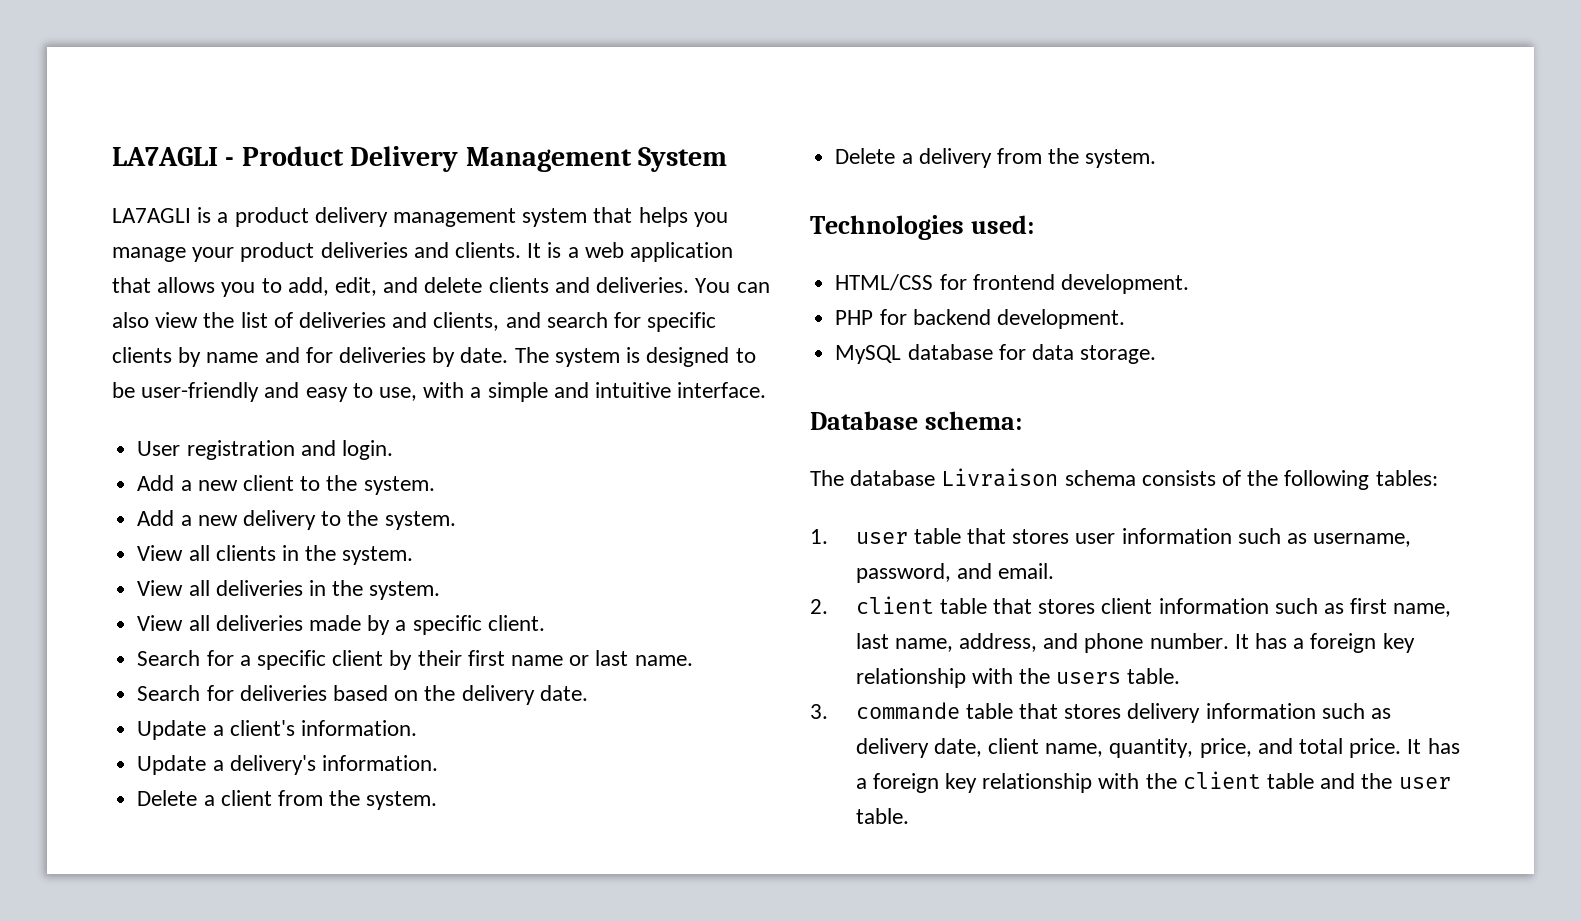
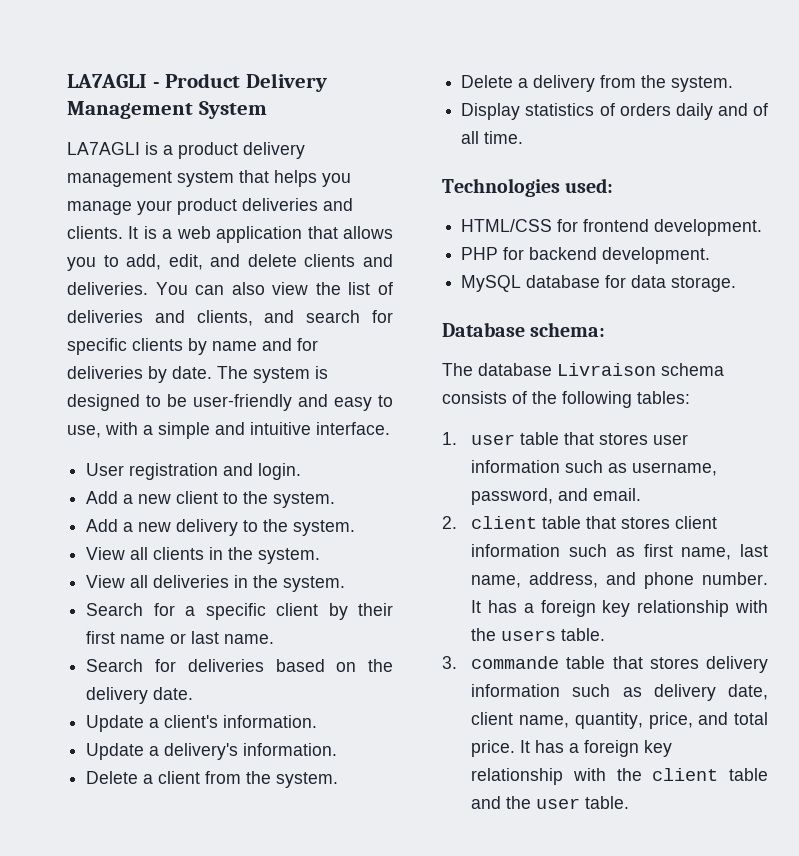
[137,615,545,635] // View all deliveries made by a specific client. -> (346, 584) none
(1157, 158) none -> [461,103,768,120] [461,131,524,144] // Display statistics of orders daily and of all time.

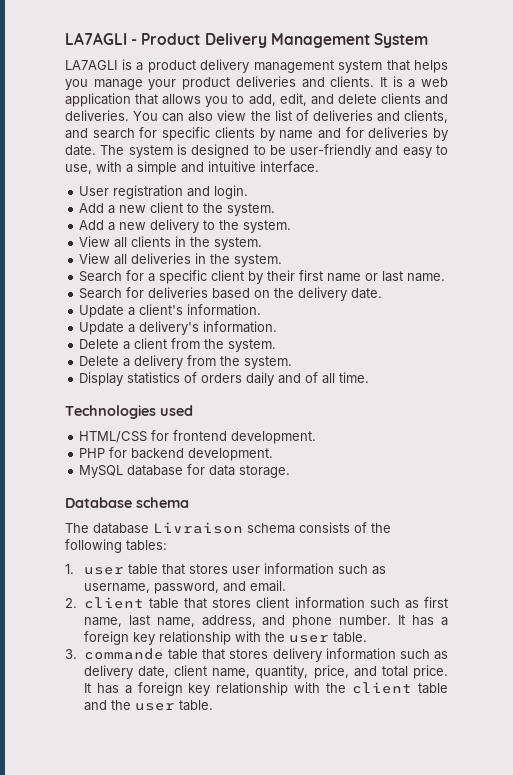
[565,178,614,193] used: -> [160,405,193,416] used
[530,322,606,337] schema: -> [136,497,189,508] schema
[501,630,557,641] users -> [288,635,329,643] user

